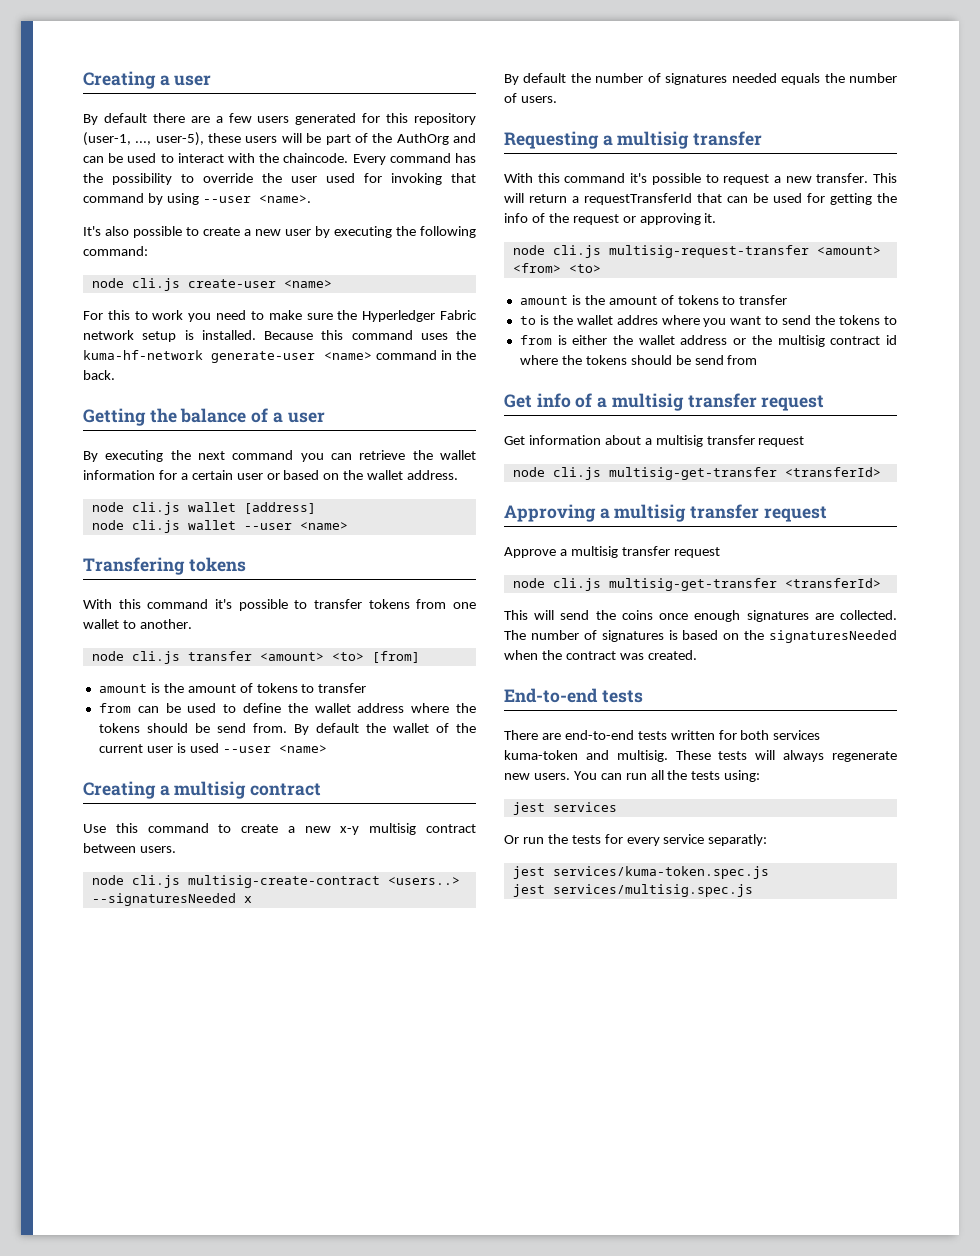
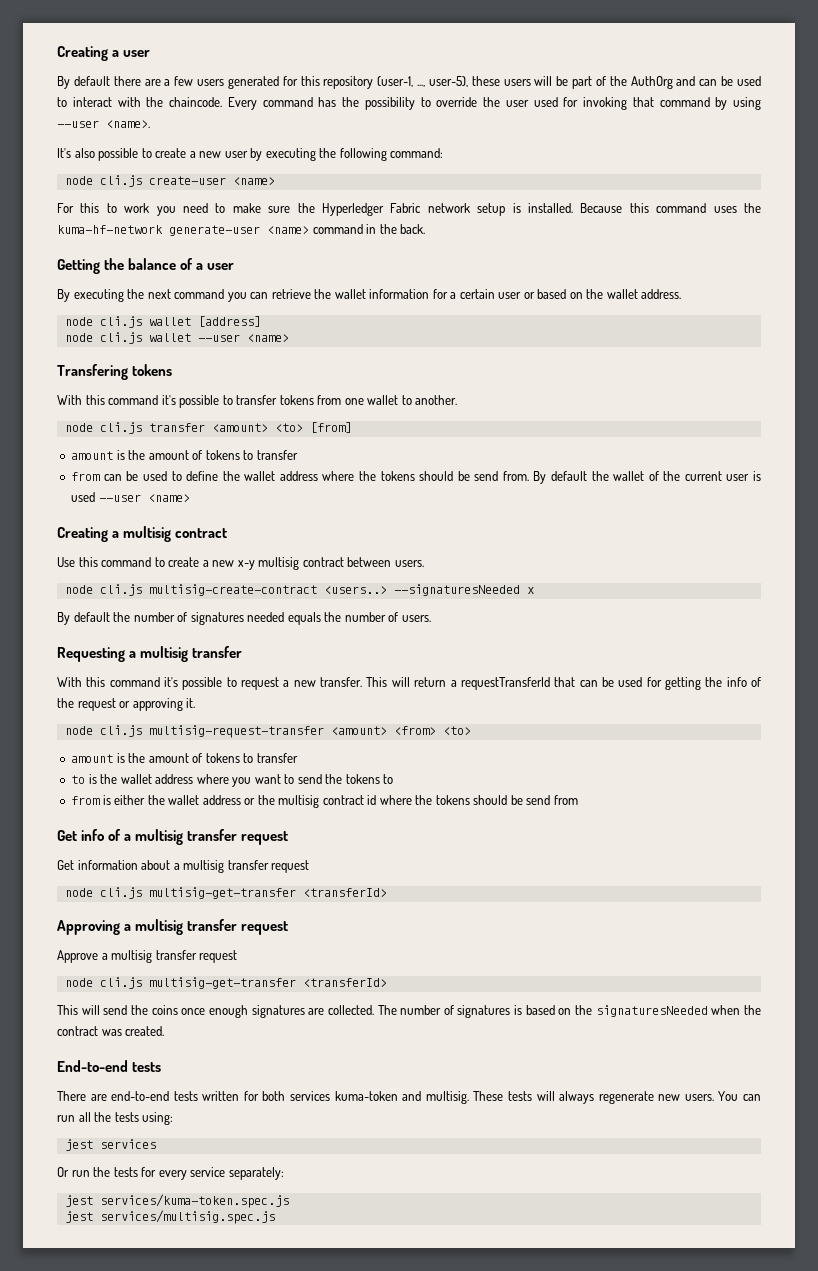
[616,315,658,325] addres -> [155,774,194,784] address
[708,834,768,846] separatly: -> [228,1167,284,1180] separately:

